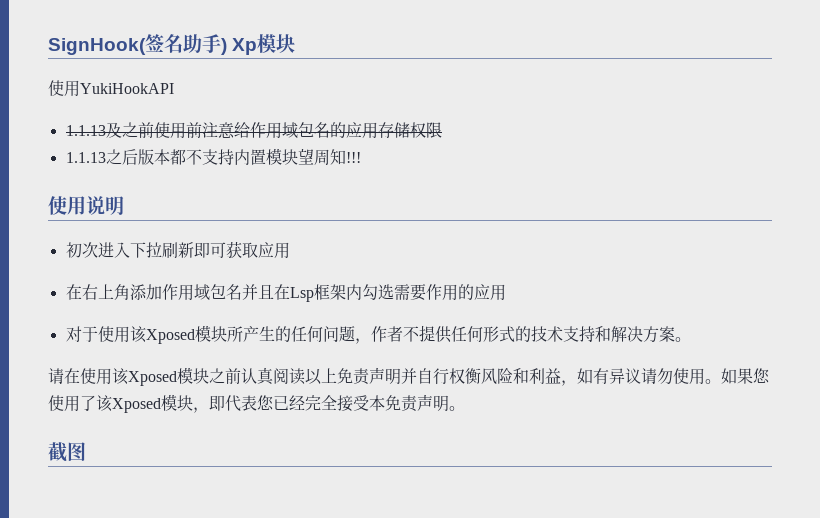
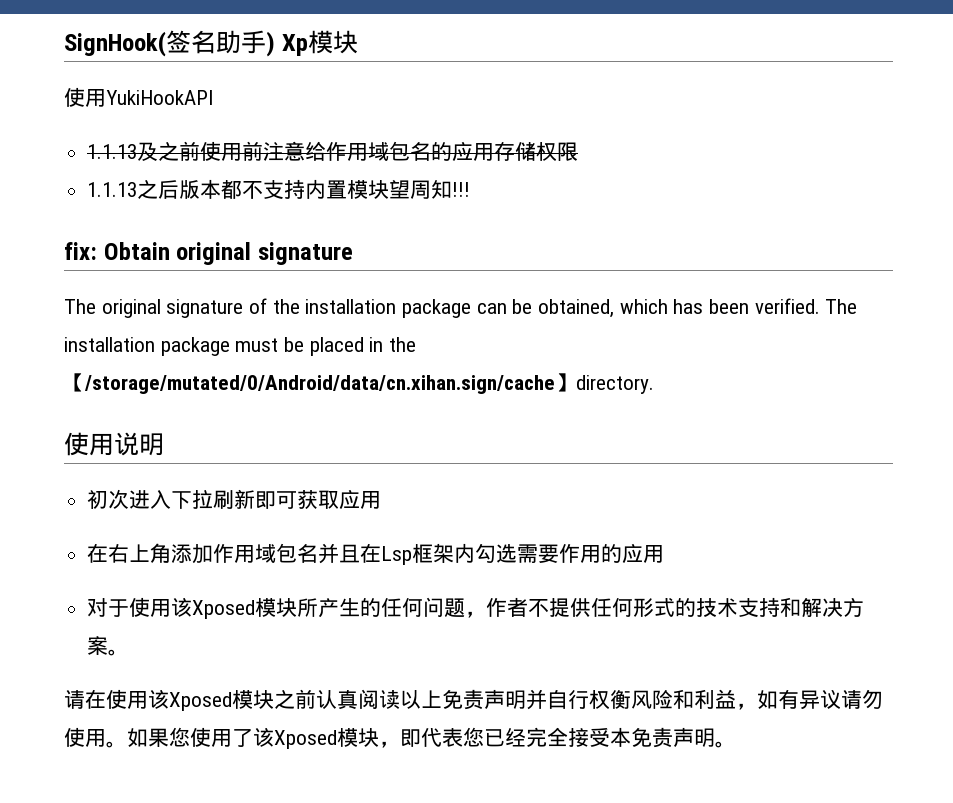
(361, 157) none -> [64,242,353,265] [64,298,858,318] [64,337,417,356] [64,373,654,394] // fix: Obtain original signature // The original signature of the installation package can be obtained, which has been verified. The installation package must be placed in the【/storage/mutated/0/Android/data/cn.xihan.sign/cache】directory.
[48,442,86,462] // 截图 -> (736, 744) none

